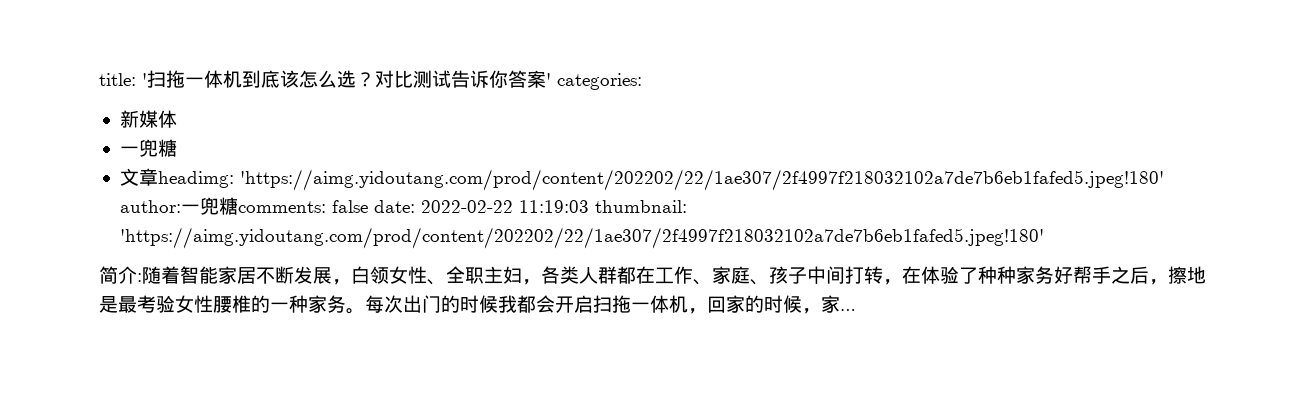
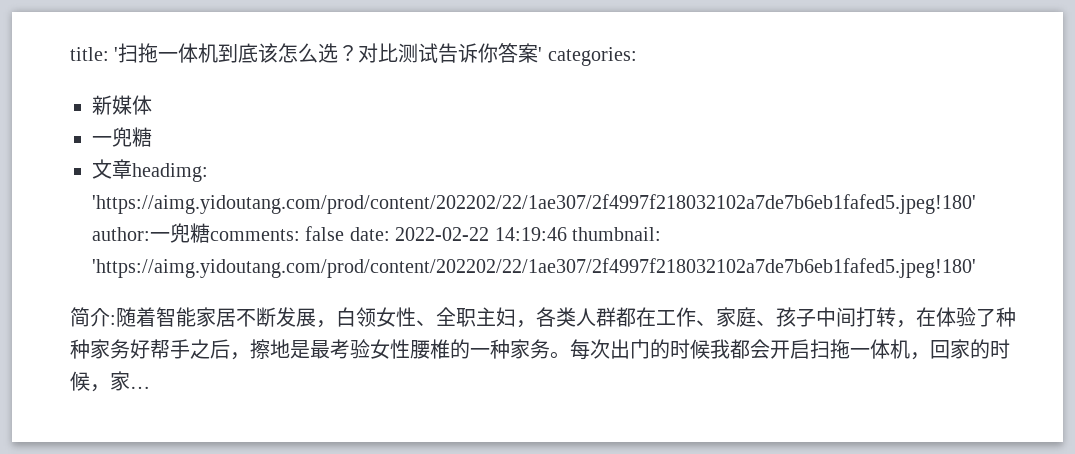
[518,200,589,213] 11:19:03 -> [494,227,567,241] 14:19:46

